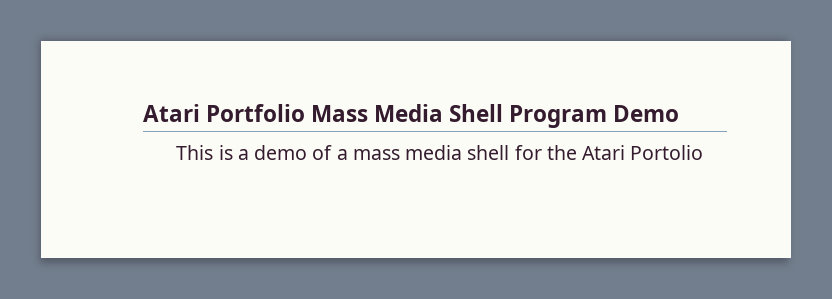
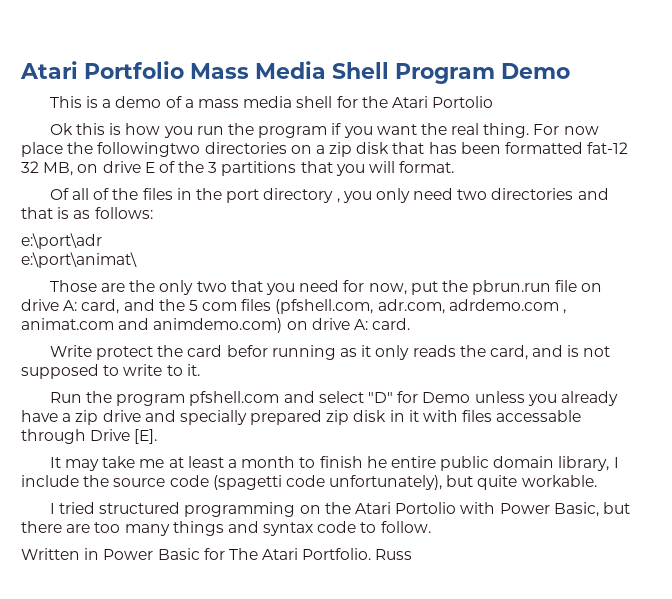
(704, 152) none -> [49,123,599,138] [21,142,629,157] [21,161,455,176] [49,188,609,203] [21,207,153,219] [21,233,102,249] [21,252,137,268] [49,280,603,295] [21,299,567,314] [21,318,411,333] [49,345,611,360] [21,364,200,379] [49,391,618,406] [21,410,582,425] [21,429,158,444] [49,456,619,471] [21,475,597,490] [49,502,630,517] [21,521,431,536] [21,548,413,560] // Ok this is how you run the program if you want the real thing. For now place the followingtwo directories on a zip disk that has been formatted fat-12 32 MB, on drive E of the 3 partitions that you will format. // Of all of the files in the port directory , you only need two directories and that is as follows: // e:\port\adr // e:\port\animat\ // Those are the only two that you need for now, put the pbrun.run file on drive A: card, and the 5 com files (pfshell.com, adr.com, adrdemo.com , animat.com and animdemo.com) on drive A: card. // Write protect the card befor running as it only reads the card, and is not supposed to write to it. // Run the program pfshell.com and select "D" for Demo unless you already have a zip drive and specially prepared zip disk in it with files accessable through Drive [E]. // It may take me at least a month to finish he entire public domain library, I include the source code (spagetti code unfortunately), but quite workable. // I tried structured programming on the Atari Portolio with Power Basic, but there are too many things and syntax code to follow. // Written in Power Basic for The Atari Portfolio. Russ

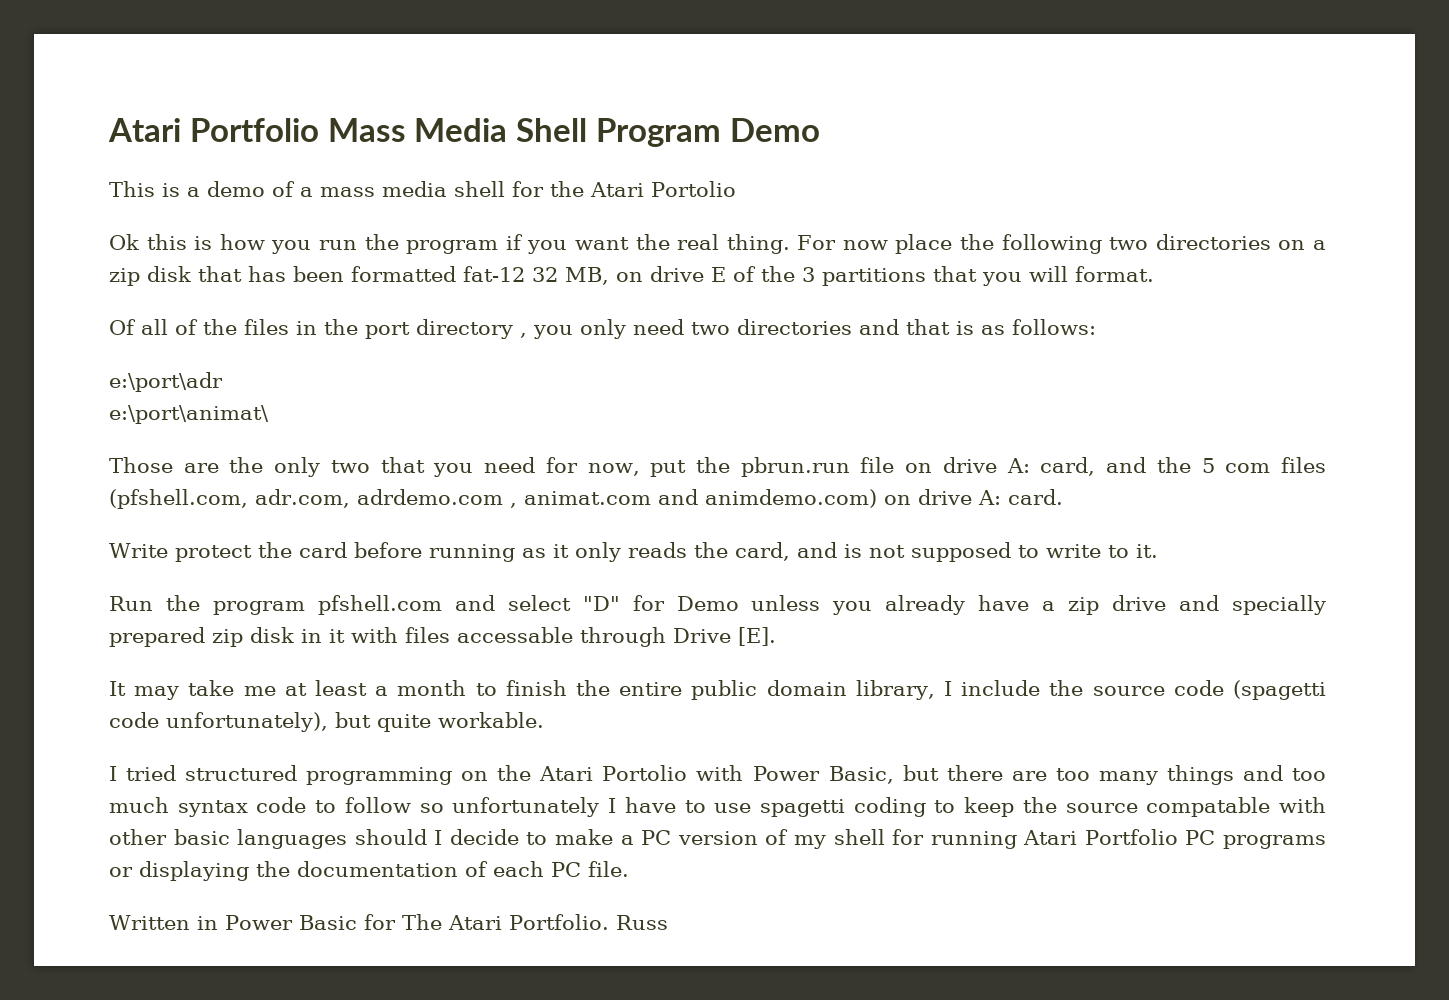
[97,142,201,157] followingtwo -> [1001,234,1149,254] following two
[226,345,268,357] befor -> [353,542,422,558] before
[366,456,387,468] he -> [576,680,611,696] the
(259, 527) none -> [1292,768,1326,781] [109,797,169,813] too much
[380,521,431,533] follow. -> [344,797,1326,817] [109,829,1326,849] [109,861,629,881] follow so unfortunately I have to use spagetti coding to keep the source compatable with other basic languages should I decide to make a PC version of my shell for running Atari Portfolio PC programs or displaying the documentation of each PC file.

